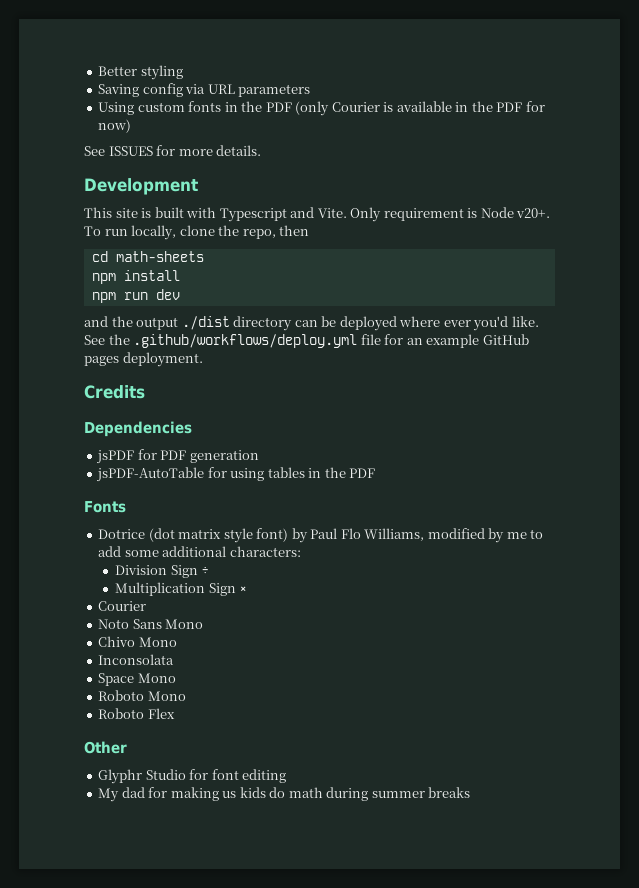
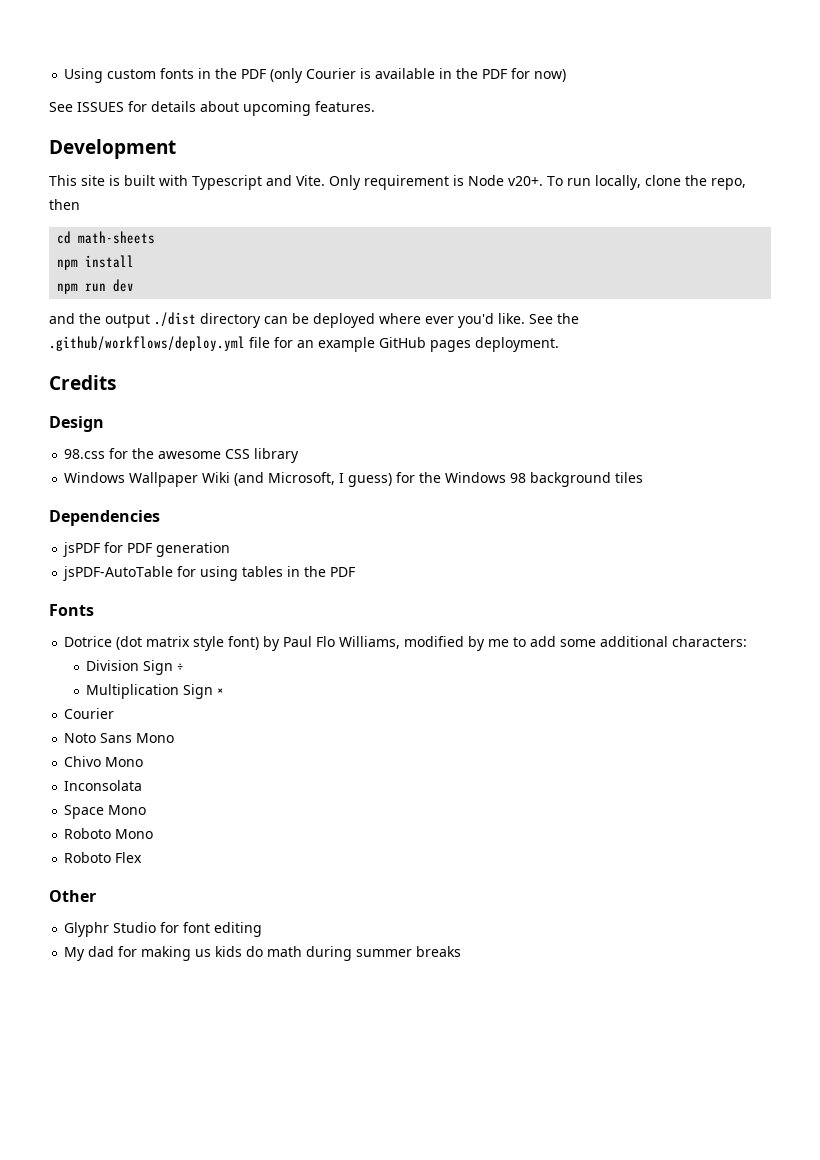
[98,65,183,80] [98,83,311,97] Better styling // Saving config via URL parameters // -> (64, 75) none
[178,145,262,156] more details. -> [151,101,375,116] details about upcoming features.
(145, 392) none -> [49,416,104,432] [64,448,300,463] [64,472,644,487] // Design // 98.css for the awesome CSS library // Windows Wallpaper Wiki (and Microsoft, I guess) for the Windows 98 background tiles

